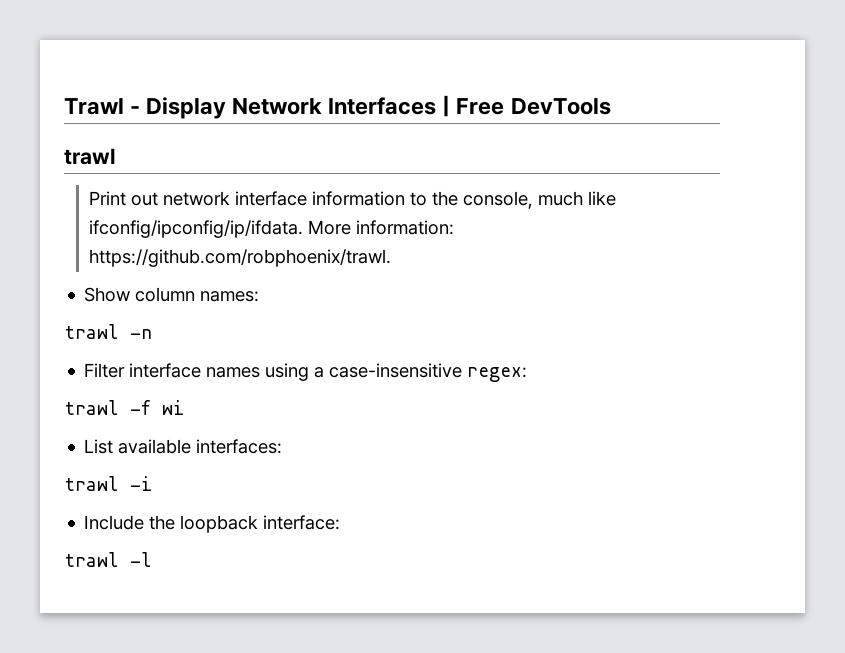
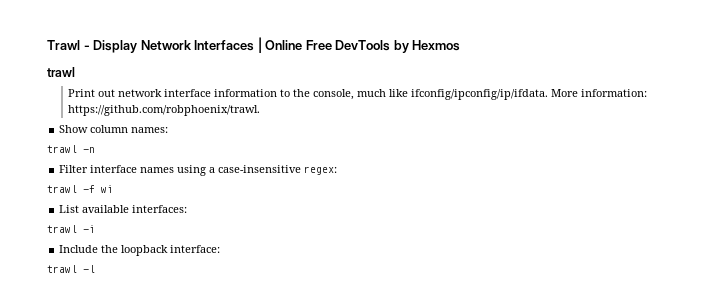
(451, 106) none -> [265,40,303,50] Online
(611, 106) none -> [393,40,461,53] by Hexmos

